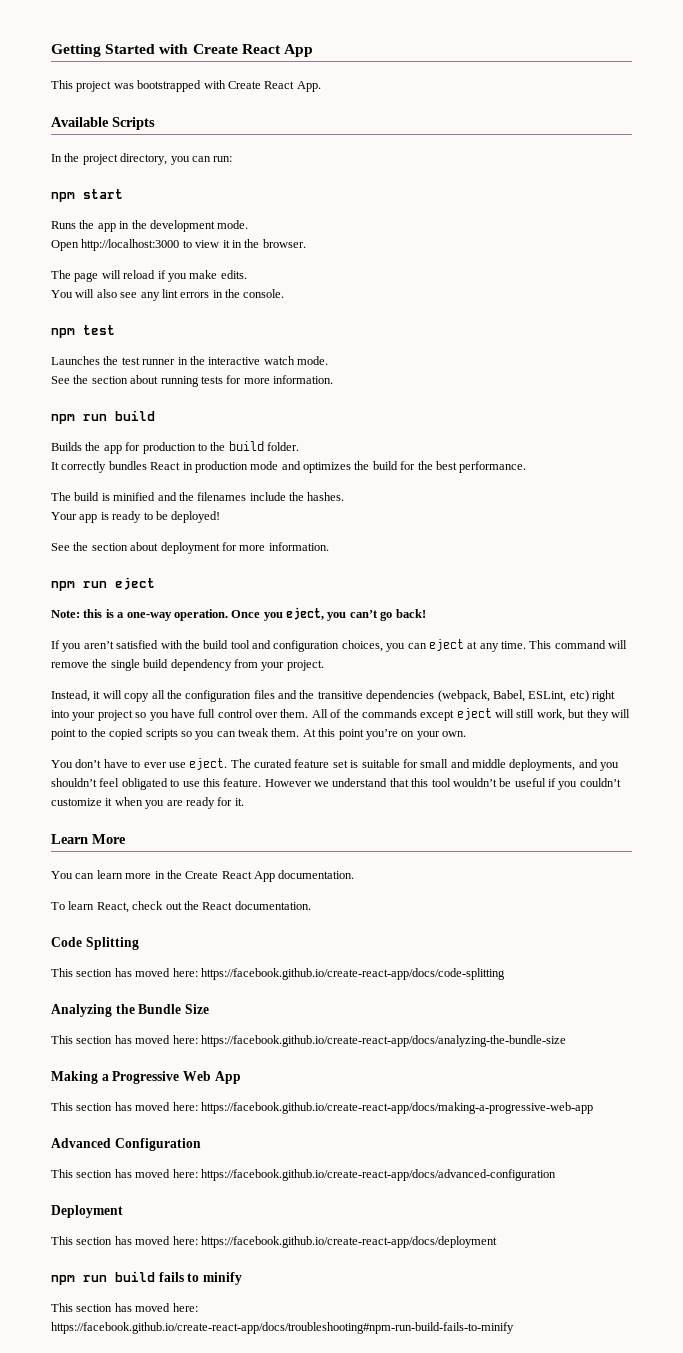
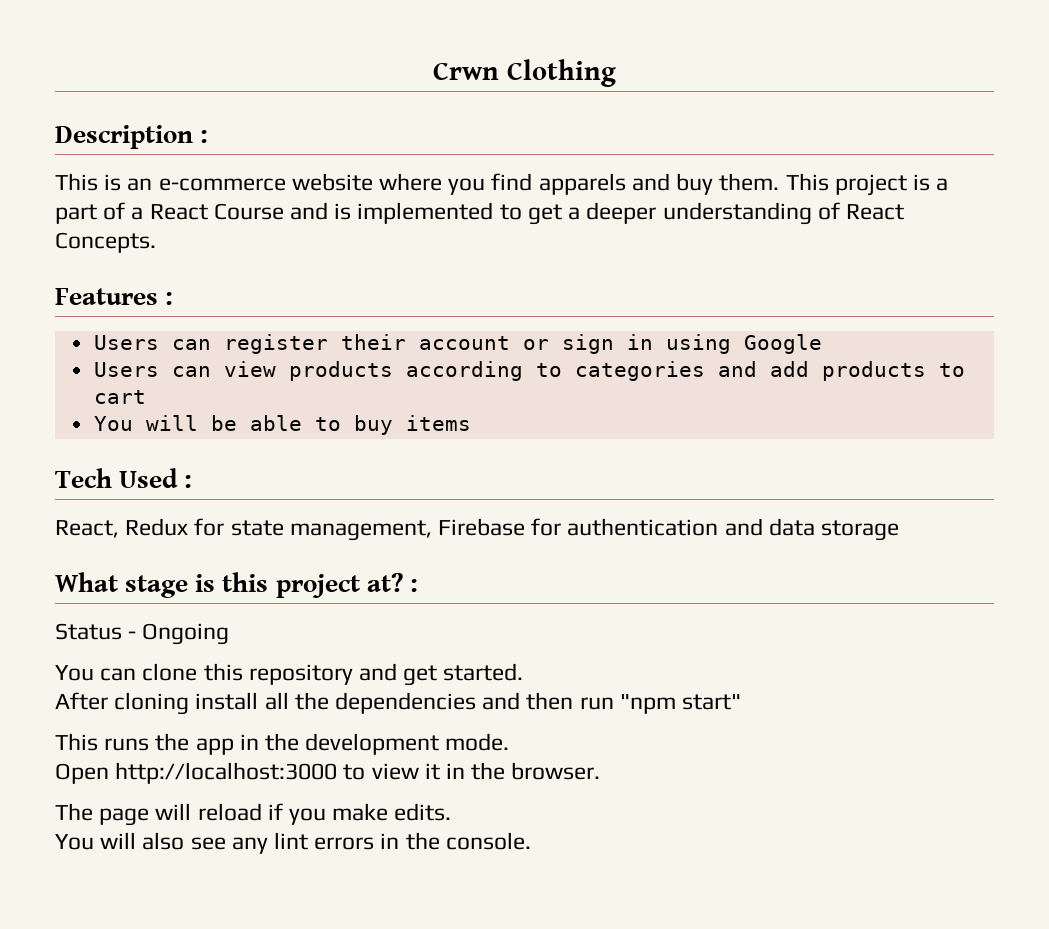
[51,44,313,57] [51,80,321,92] [51,117,155,130] [51,153,233,165] [51,189,123,202] [51,221,76,229] Getting Started with Create React App // This project was bootstrapped with Create React App. // Available Scripts // In the project directory, you can run: // npm start // Runs -> [433,59,616,87] [55,125,209,149] [55,173,949,196] [55,202,904,225] [55,232,156,253] [55,288,174,305] [94,334,823,354] [94,361,966,381] [94,390,147,404] [94,415,472,435] [55,468,193,488] [55,518,900,541] [55,572,418,598] [55,623,230,645] [55,663,524,686] [55,692,742,715] [55,733,150,751] Crwn Clothing // Description : // This is an e-commerce website where you find apparels and buy them. This project is a part of a React Course and is implemented to get a deeper understanding of React Concepts. // Features : // Users can register their account or sign in using Google // Users can view products according to categories and add products to cart // You will be able to buy items // Tech Used : // React, Redux for state management, Firebase for authentication and data storage // What stage is this project at? : // Status - Ongoing // You can clone this repository and get started. // After cloning install all the dependencies and then run "npm start" // This runs
[51,325,115,338] [51,356,328,365] [51,375,333,387] [51,410,155,424] [51,441,299,454] [51,461,527,473] [51,492,345,501] [51,511,221,523] [51,542,329,554] [51,577,155,591] [51,607,426,621] [51,639,628,652] [51,659,324,671] [51,690,615,702] [51,708,630,721] [51,728,466,740] [51,758,620,771] [51,778,621,790] [51,797,244,809] [51,834,126,844] [51,870,355,882] [51,901,311,913] [51,937,139,950] [51,968,505,980] [51,1004,209,1017] [51,1035,566,1047] [51,1071,241,1084] [51,1102,593,1114] [51,1138,201,1151] [51,1169,556,1181] [51,1205,123,1218] [51,1236,497,1248] [51,1271,242,1285] [51,1303,198,1312] [51,1322,514,1334] // npm test // Launches the test runner in the interactive watch mode. // See the section about running tests for more information. // npm run build // Builds the app for production to the build folder. // It correctly bundles React in production mode and optimizes the build for the best performance. // The build is minified and the filenames include the hashes. // Your app is ready to be deployed! // See the section about deployment for more information. // npm run eject // Note: this is a one-way operation. Once you eject, you can’t go back! // If you aren’t satisfied with the build tool and configuration choices, you can eject at any time. This command will remove the single build dependency from your project. // Instead, it will copy all the configuration files and the transitive dependencies (webpack, Babel, ESLint, etc) right into your project so you have full control over them. All of the commands except eject will still work, but they will point to the copied scripts so you can tweak them. At this point you’re on your own. // You don’t have to ever use eject. The curated feature set is suitable for small and middle deployments, and you shouldn’t feel obligated to use this feature. However we understand that this tool wouldn’t be useful if you couldn’t customize it when you are ready for it. // Learn More // You can learn more in the Create React App documentation. // To learn React, check out the React documentation. // Code Splitting // This section has moved here: https://facebook.github.io/create-react-app/docs/code-splitting // Analyzing the Bundle Size // This section has moved here: https://facebook.github.io/create-react-app/docs/analyzing-the-bundle-size // Making a Progressive Web App // This section has moved here: https://facebook.github.io/create-react-app/docs/making-a-progressive-web-app // Advanced Configuration // This section has moved here: https://facebook.github.io/create-react-app/docs/advanced-configuration // Deployment // This section has moved here: https://facebook.github.io/create-react-app/docs/deployment // npm run build fails to minify // This section has moved here: https://facebook.github.io/create-react-app/docs/troubleshooting#npm-run-build-fails-to-minify -> (531, 841) none

